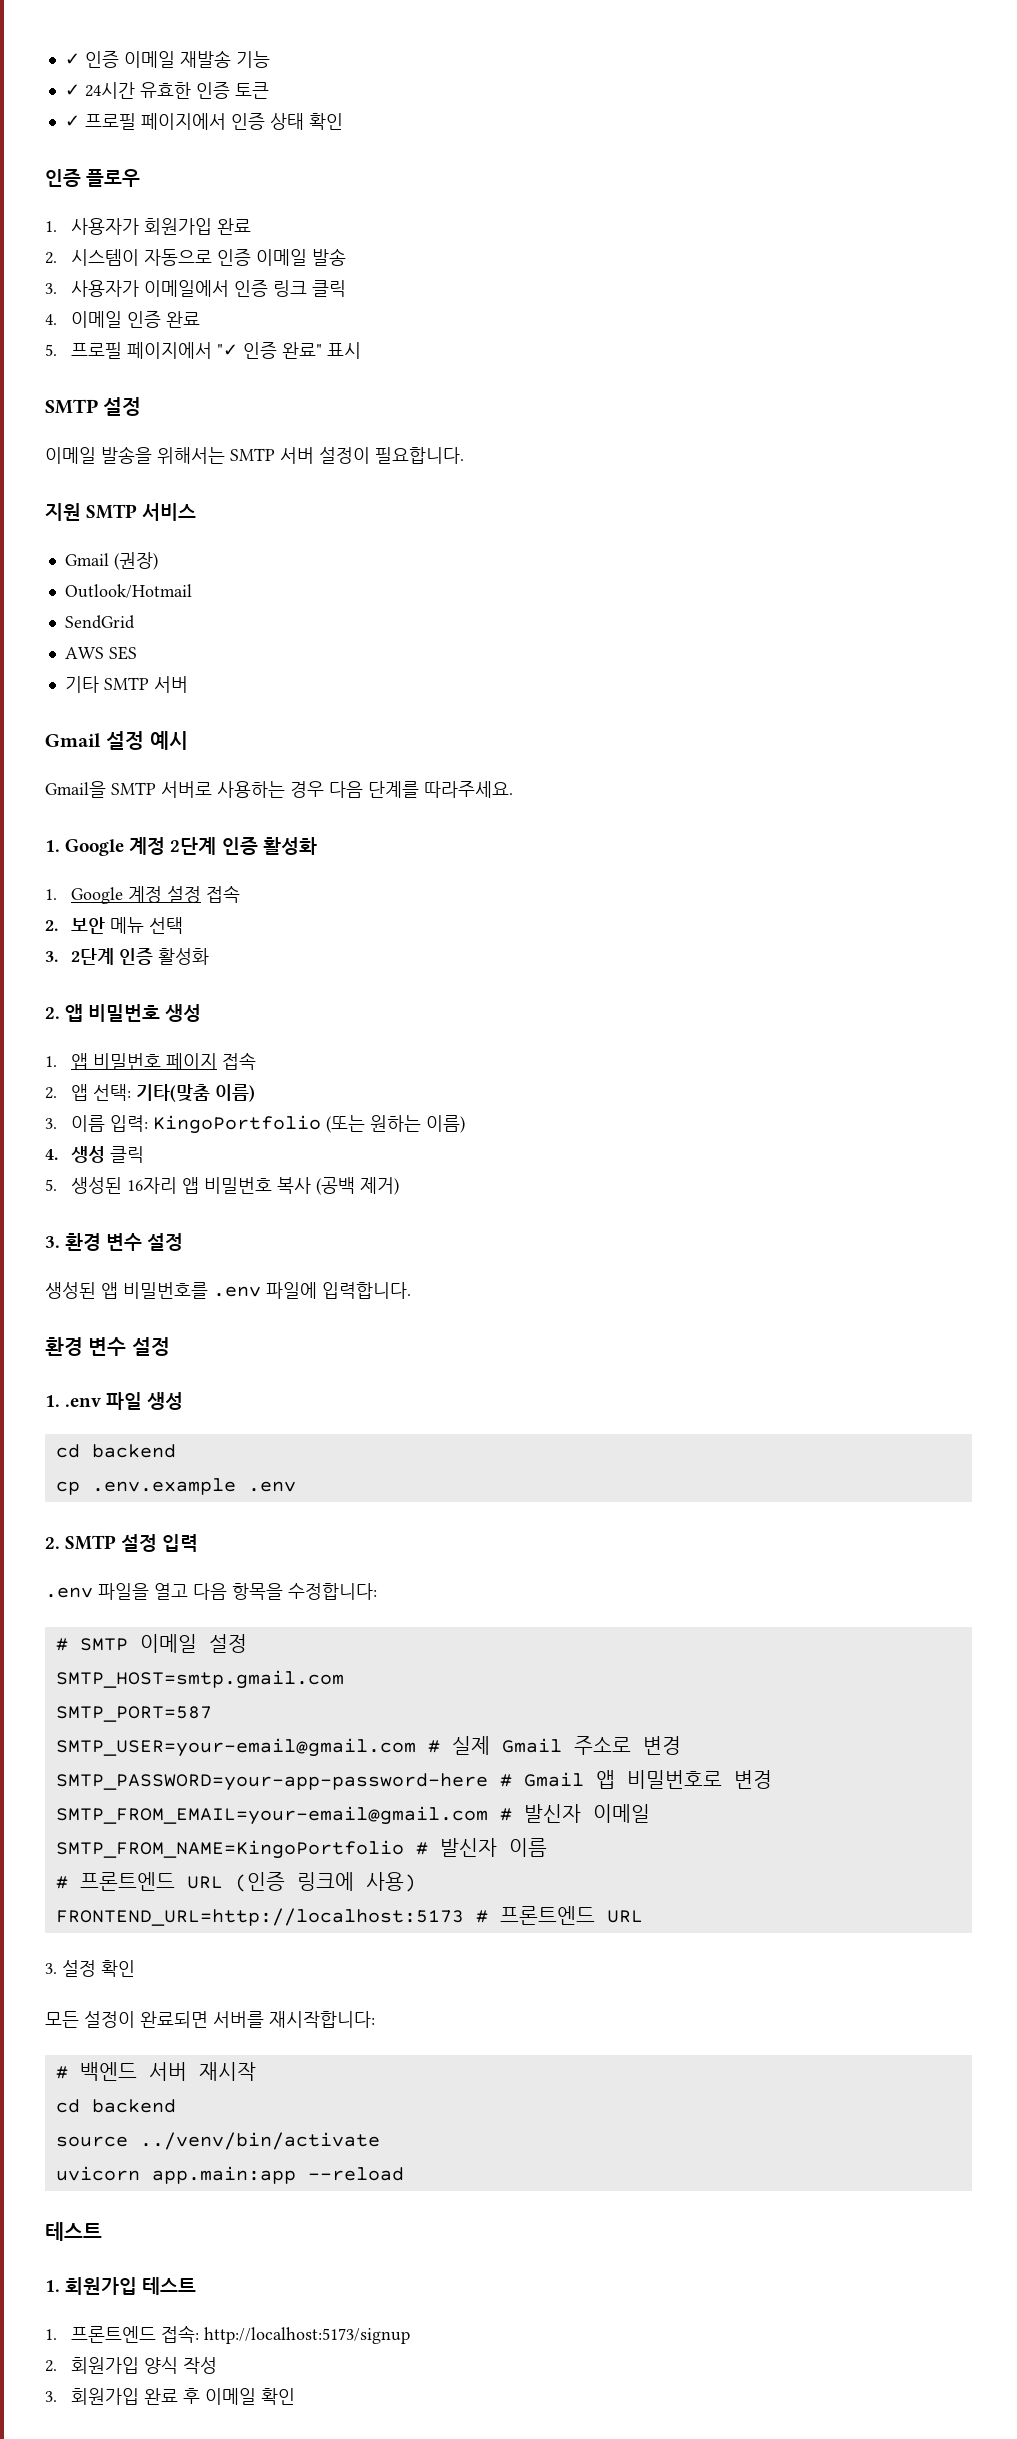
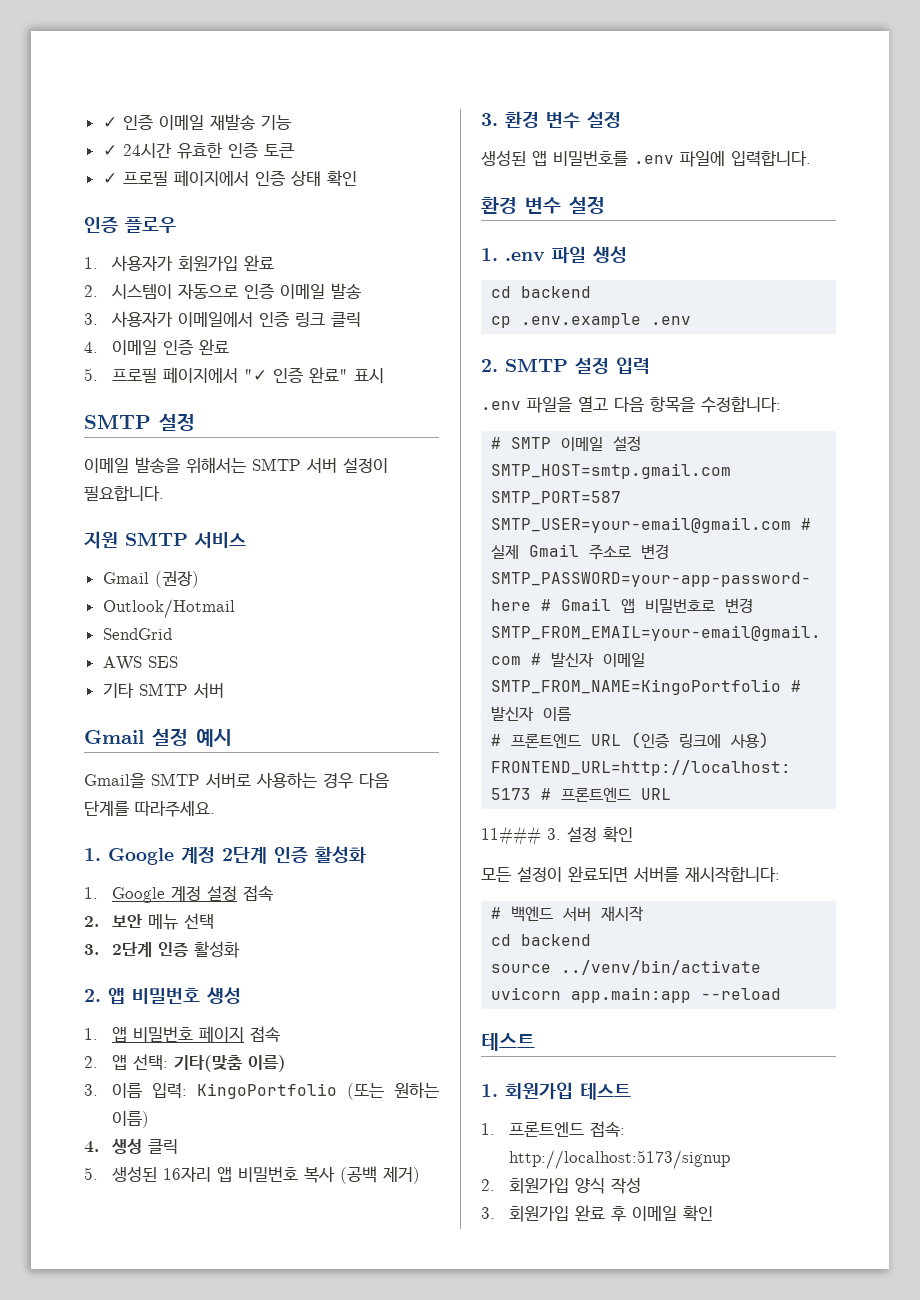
(643, 1916) none -> [481,826,541,846] 11###

